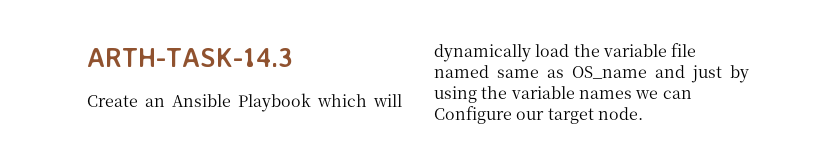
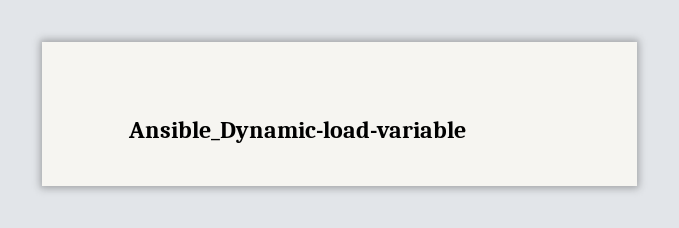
[87,48,293,67] [87,93,402,112] [434,43,697,62] [434,65,749,83] [434,86,692,103] [434,106,643,124] ARTH-TASK-14.3 // Create an Ansible Playbook which will dynamically load the variable file named same as OS_name and just by using the variable names we can Configure our target node. -> [128,121,466,143] Ansible_Dynamic-load-variable

